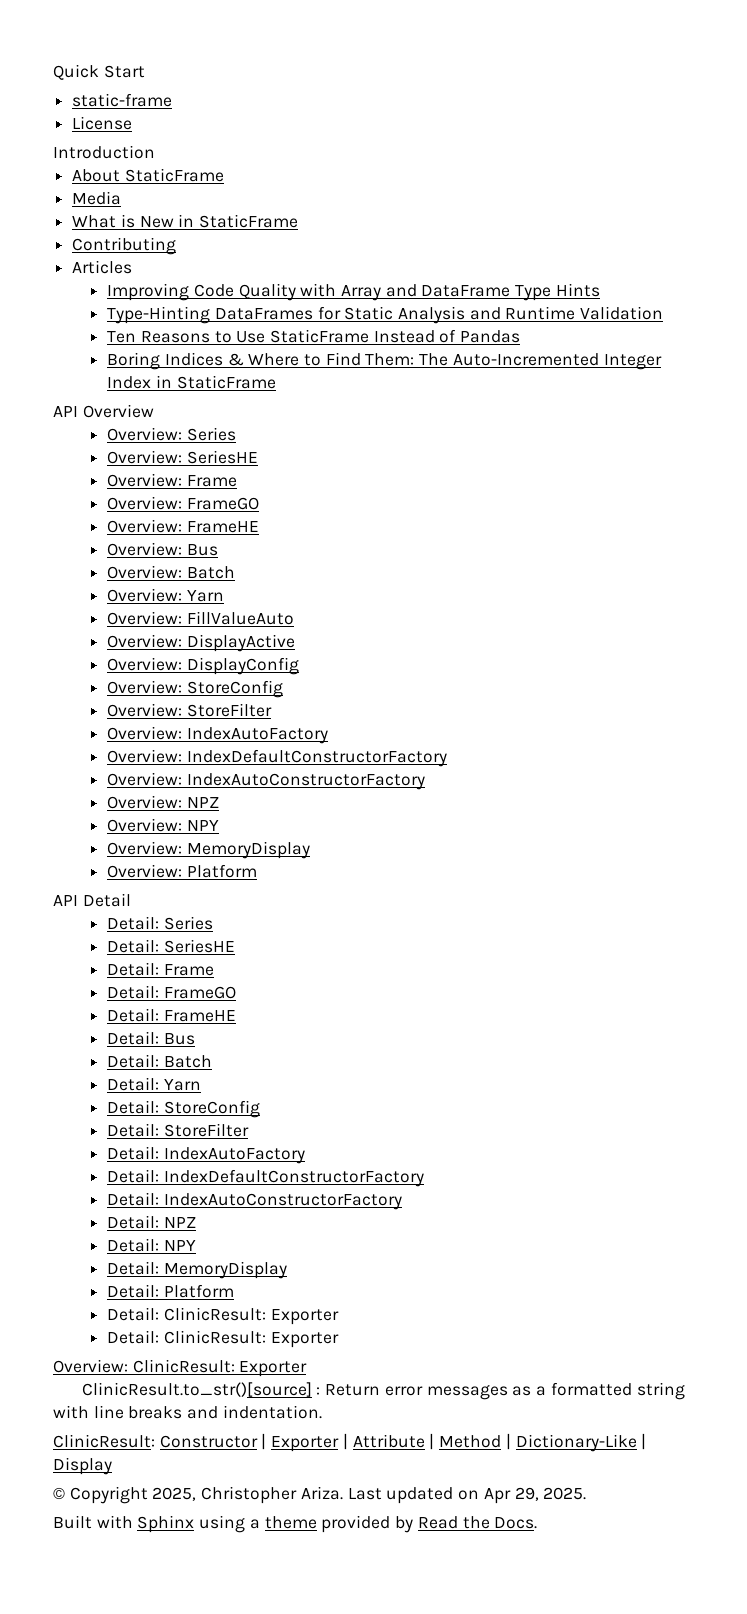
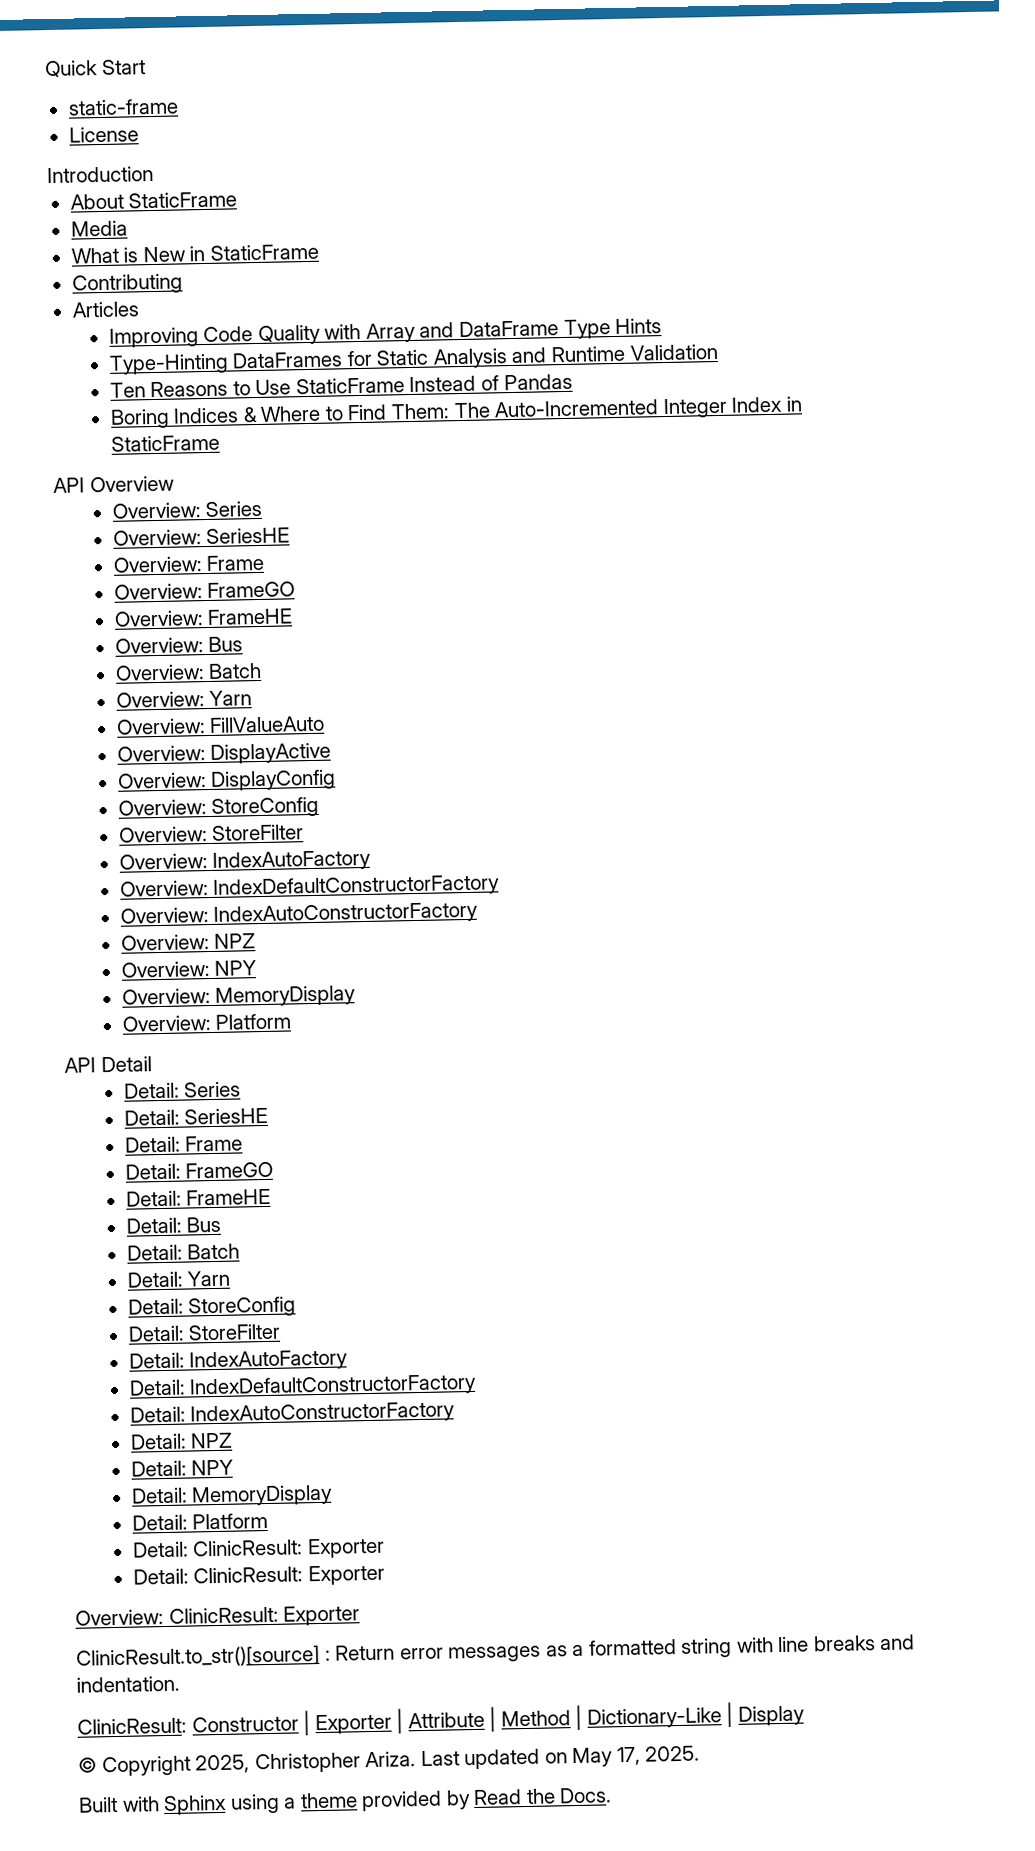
[483,1487,539,1504] Apr 29, -> [572,1746,641,1768] May 17,

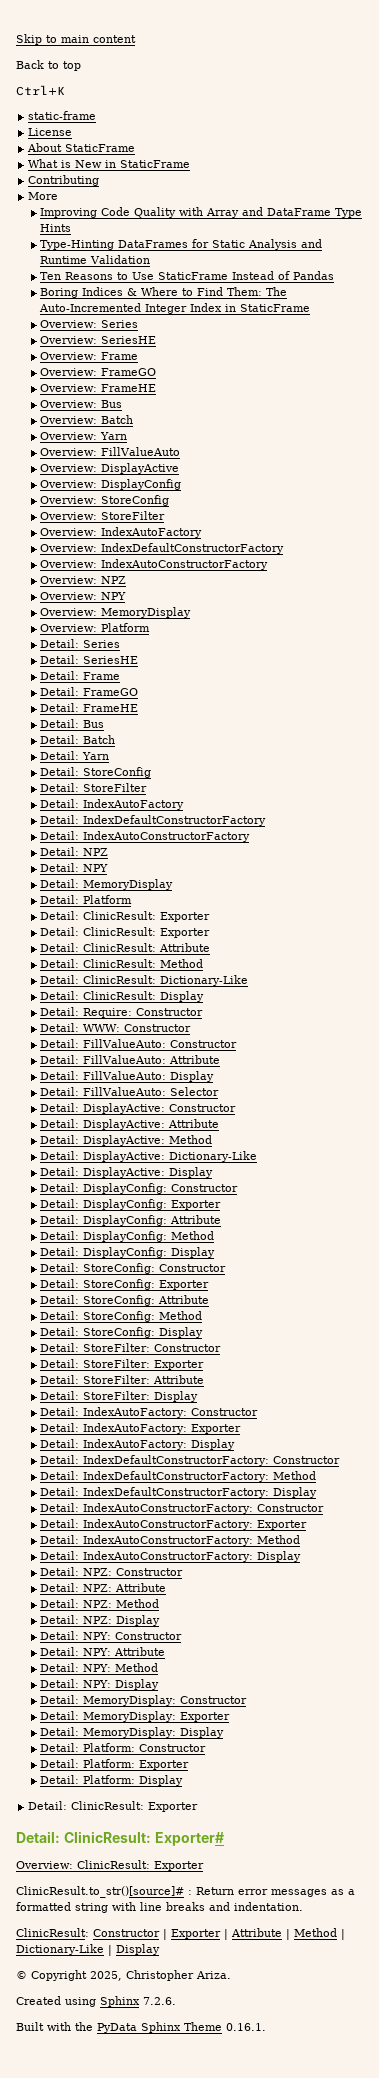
[45,59,146,79] Quick Start -> [16,34,136,45] [16,60,81,71] [16,85,65,96] Skip to main content // Back to top // Ctrl+K
[47,165,154,184] // Introduction -> (73, 132) none
[70,220,128,237] // Media -> (136, 148) none
[71,301,140,318] Articles -> [28,192,59,200] More
[53,475,175,493] // API Overview -> (311, 308) none
[64,1056,152,1073] // API Detail -> (151, 627) none
(385, 1575) none -> [40,943,211,952] [40,959,204,968] [40,975,249,986] [40,991,205,1002] [40,1007,204,1018] [40,1023,192,1032] [40,1039,238,1048] [40,1055,221,1064] [40,1071,215,1082] [40,1087,220,1096] [40,1103,237,1114] [40,1119,220,1130] [40,1135,213,1146] [40,1151,258,1162] [40,1167,214,1178] [40,1183,239,1194] [40,1199,222,1210] [40,1215,222,1226] [40,1231,215,1242] [40,1247,216,1258] [40,1263,227,1274] [40,1279,210,1290] [40,1295,210,1306] [40,1311,203,1322] [40,1327,204,1338] [40,1343,222,1352] [40,1359,205,1370] [40,1375,205,1384] [40,1391,199,1402] [40,1407,259,1418] [40,1423,242,1434] [40,1439,236,1450] [40,1455,341,1466] [40,1471,317,1482] [40,1487,318,1498] [40,1503,325,1514] [40,1519,308,1530] [40,1535,301,1546] [40,1551,302,1562] [40,1567,184,1576] [40,1583,167,1592] [40,1599,160,1608] [40,1615,161,1626] [40,1631,183,1640] [40,1647,166,1656] [40,1663,159,1672] [40,1679,160,1690] [40,1695,248,1706] [40,1711,231,1722] [40,1727,225,1738] [40,1743,207,1752] [40,1759,190,1770] [40,1775,184,1786] [28,1801,199,1812] [16,1831,224,1846] // Detail: ClinicResult: Attribute // Detail: ClinicResult: Method // Detail: ClinicResult: Dictionary-Like // Detail: ClinicResult: Display // Detail: Require: Constructor // Detail: WWW: Constructor // Detail: FillValueAuto: Constructor // Detail: FillValueAuto: Attribute // Detail: FillValueAuto: Display // Detail: FillValueAuto: Selector // Detail: DisplayActive: Constructor // Detail: DisplayActive: Attribute // Detail: DisplayActive: Method // Detail: DisplayActive: Dictionary-Like // Detail: DisplayActive: Display // Detail: DisplayConfig: Constructor // Detail: DisplayConfig: Exporter // Detail: DisplayConfig: Attribute // Detail: DisplayConfig: Method // Detail: DisplayConfig: Display // Detail: StoreConfig: Constructor // Detail: StoreConfig: Exporter // Detail: StoreConfig: Attribute // Detail: StoreConfig: Method // Detail: StoreConfig: Display // Detail: StoreFilter: Constructor // Detail: StoreFilter: Exporter // Detail: StoreFilter: Attribute // Detail: StoreFilter: Display // Detail: IndexAutoFactory: Constructor // Detail: IndexAutoFactory: Exporter // Detail: IndexAutoFactory: Display // Detail: IndexDefaultConstructorFactory: Constructor // Detail: IndexDefaultConstructorFactory: Method // Detail: IndexDefaultConstructorFactory: Display // Detail: IndexAutoConstructorFactory: Constructor // Detail: IndexAutoConstructorFactory: Exporter // Detail: IndexAutoConstructorFactory: Method // Detail: IndexAutoConstructorFactory: Display // Detail: NPZ: Constructor // Detail: NPZ: Attribute // Detail: NPZ: Method // Detail: NPZ: Display // Detail: NPY: Constructor // Detail: NPY: Attribute // Detail: NPY: Method // Detail: NPY: Display // Detail: MemoryDisplay: Constructor // Detail: MemoryDisplay: Exporter // Detail: MemoryDisplay: Display // Detail: Platform: Constructor // Detail: Platform: Exporter // Detail: Platform: Display // Detail: ClinicResult: Exporter // Detail: ClinicResult: Exporter#
[76,1645,320,1669] ClinicResult.to_str()[source] -> [16,1886,184,1898] ClinicResult.to_str()[source]#
[420,1745,701,1770] [78,1787,613,1816] Last updated on May 17, 2025. // Built with Sphinx using a theme provided by Read the Docs. -> [16,1996,176,2007] [16,2022,266,2033] // Created using Sphinx 7.2.6. // Built with the PyData Sphinx Theme 0.16.1.

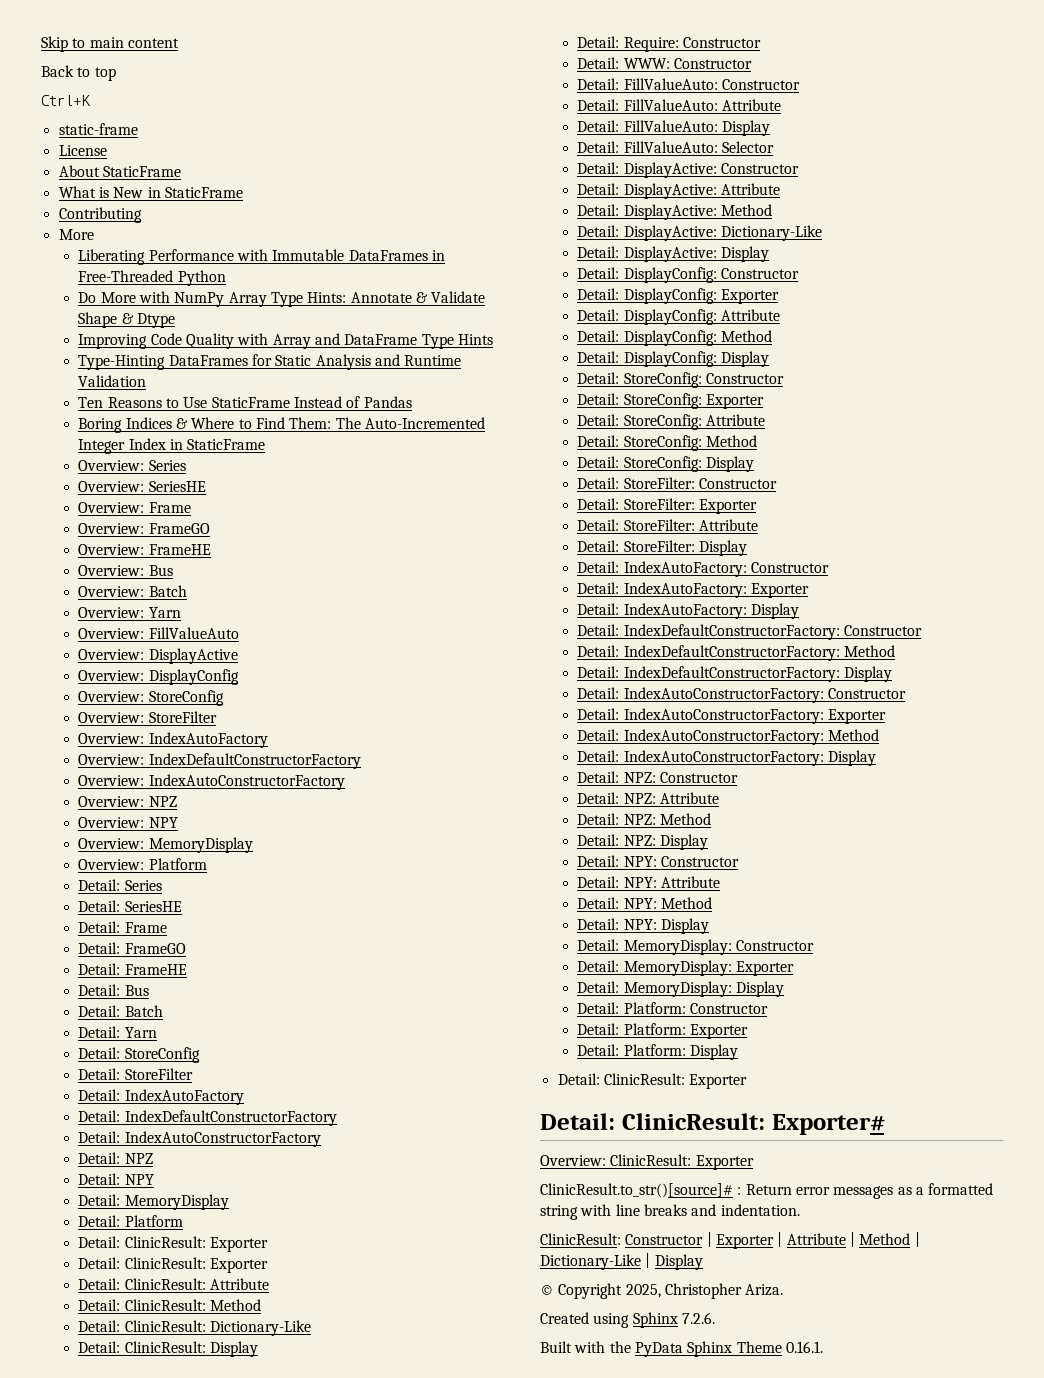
(59, 196) none -> [78,249,445,265] [78,270,226,286] [78,291,486,307] [78,312,176,328] // Liberating Performance with Immutable DataFrames in Free-Threaded Python // Do More with NumPy Array Type Hints: Annotate & Validate Shape & Dtype

